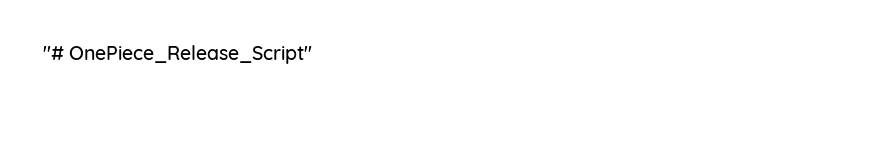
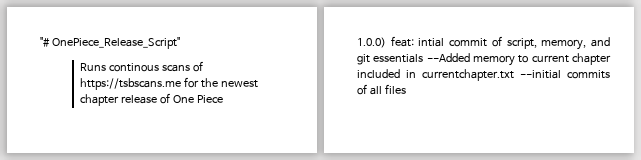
(313, 54) none -> [79,61,203,72] [79,77,258,90] [79,93,223,106] [357,36,610,50] [357,53,611,66] [357,69,610,81] [357,84,406,95] // Runs continous scans of https://tsbscans.me for the newest chapter release of One Piece // 1.0.0) feat: intial commit of script, memory, and git essentials --Added memory to current chapter included in currentchapter.txt --initial commits of all files

